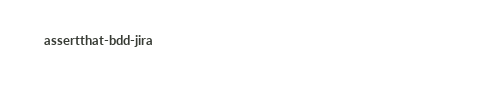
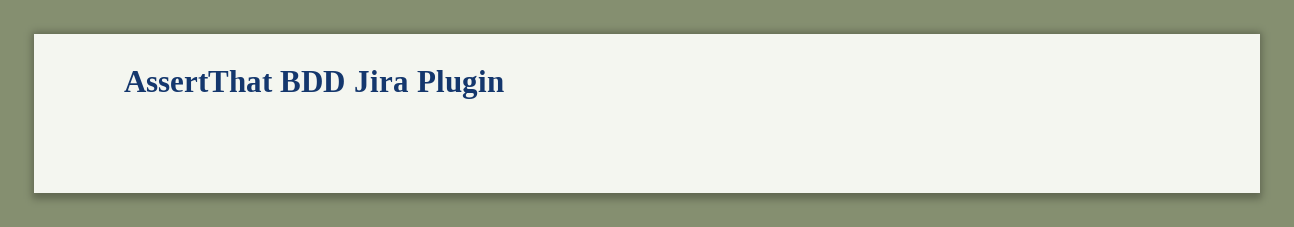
[44,35,153,47] assertthat-bdd-jira -> [124,70,505,99] AssertThat BDD Jira Plugin

